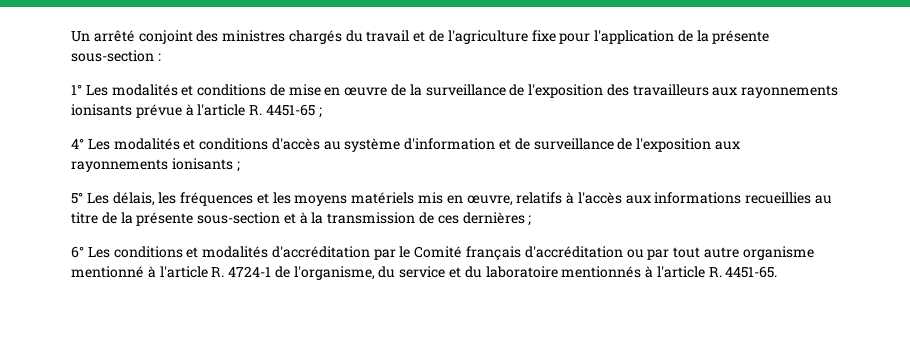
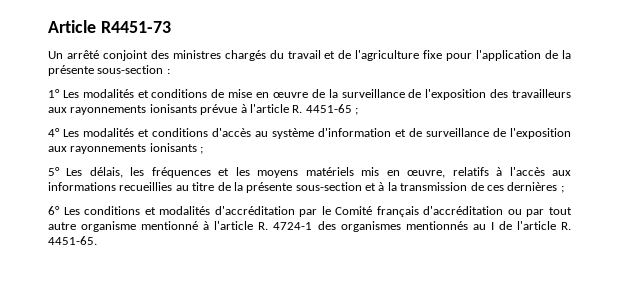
(71, 36) none -> [48,20,171,33] Article R4451-73 //
[274,266,654,280] de l'organisme, du service et du laboratoire mentionnés à -> [317,221,512,232] des organismes mentionnés au I de

